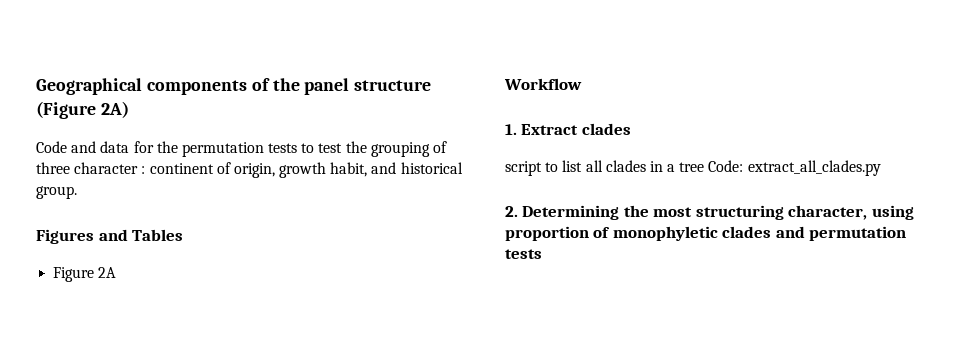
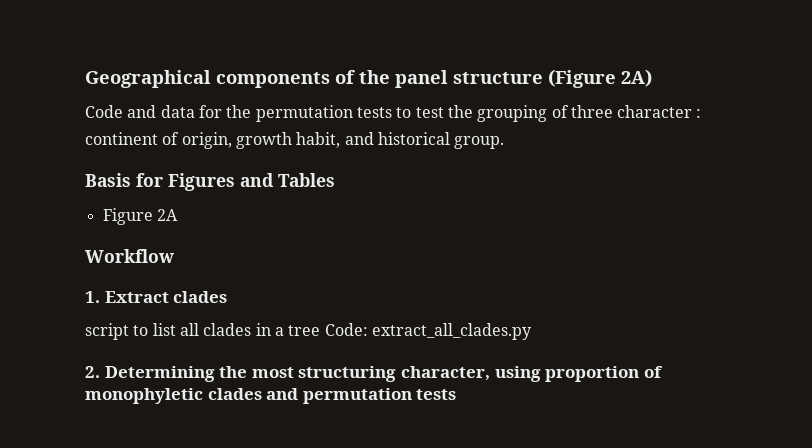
(77, 192) none -> [85,173,163,187] Basis for

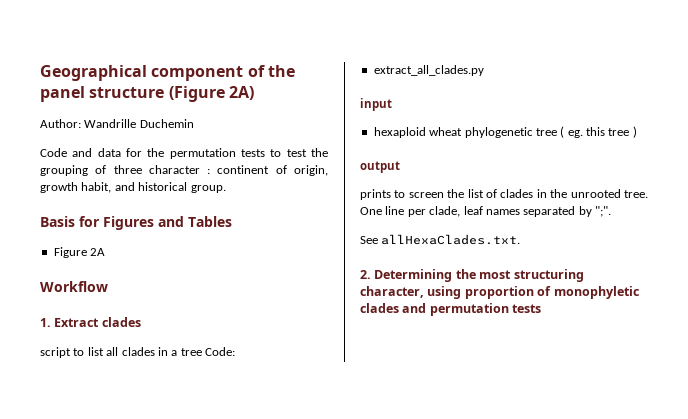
[216,72,330,88] components -> [151,66,244,81] component
(652, 78) none -> [40,119,194,128] // Author: Wandrille Duchemin
(368, 329) none -> (235, 351) //
(532, 331) none -> [360,98,392,111] [373,126,637,138] [360,161,400,173] [360,189,648,200] [360,206,611,217] [360,234,521,245] // input // hexaploid wheat phylogenetic tree ( eg. this tree ) // output // prints to screen the list of clades in the unrooted tree. One line per clade, leaf names separated by ";". // See allHexaClades.txt.

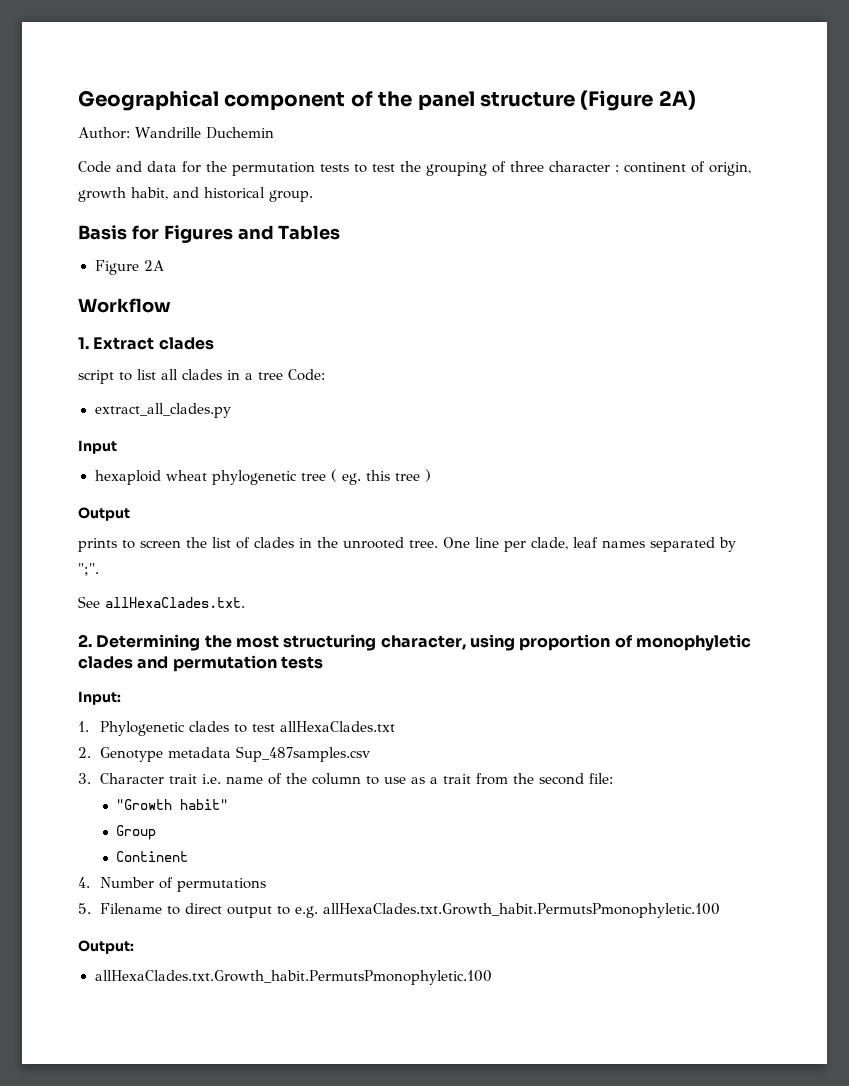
[360,98,392,111] input -> [78,440,117,454] Input
[360,161,400,173] output -> [78,507,130,521] Output
(542, 308) none -> [78,691,121,705] [78,721,395,736] [78,746,370,762] [78,773,613,785] [116,799,229,810] [116,825,157,840] [116,851,189,862] [78,877,266,892] [78,903,720,918] [78,940,134,954] [94,970,492,985] // Input: // 1. Phylogenetic clades to test allHexaClades.txt // 2. Genotype metadata Sup_487samples.csv // 3. Character trait i.e. name of the column to use as a trait from the second file: // "Growth habit" // Group // Continent // 4. Number of permutations // 5. Filename to direct output to e.g. allHexaClades.txt.Growth_habit.PermutsPmonophyletic.100 // Output: // allHexaClades.txt.Growth_habit.PermutsPmonophyletic.100

